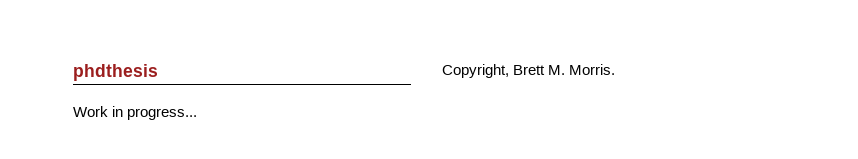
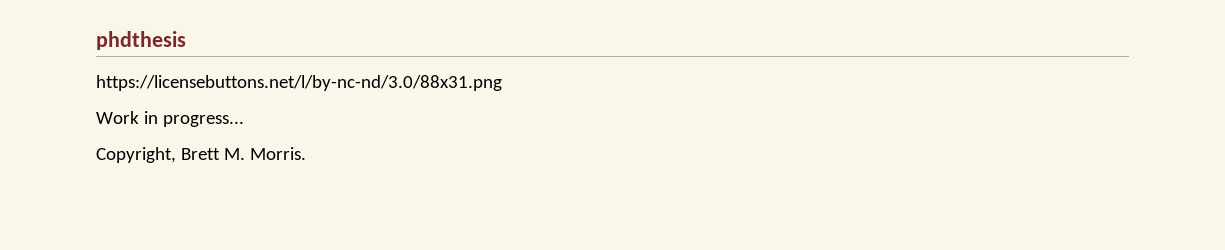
(158, 72) none -> [96,75,502,91] // https://licensebuttons.net/l/by-nc-nd/3.0/88x31.png

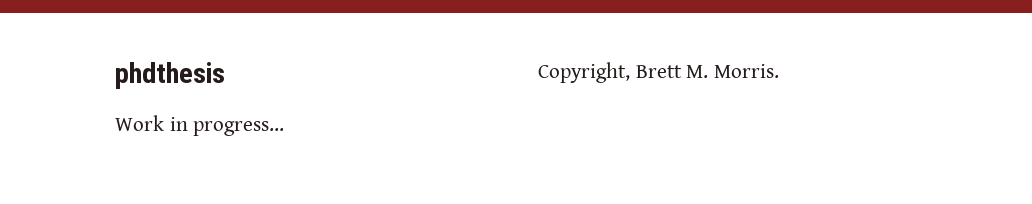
[96,75,502,91] // https://licensebuttons.net/l/by-nc-nd/3.0/88x31.png -> (225, 75) none

